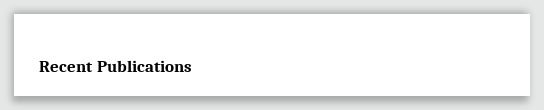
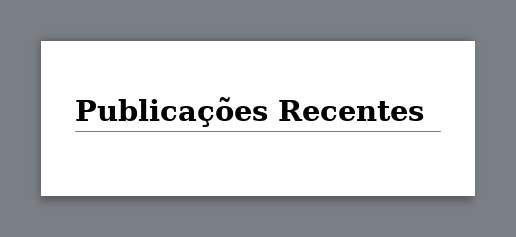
[39,60,192,72] Recent Publications -> [75,97,424,127] Publicações Recentes

